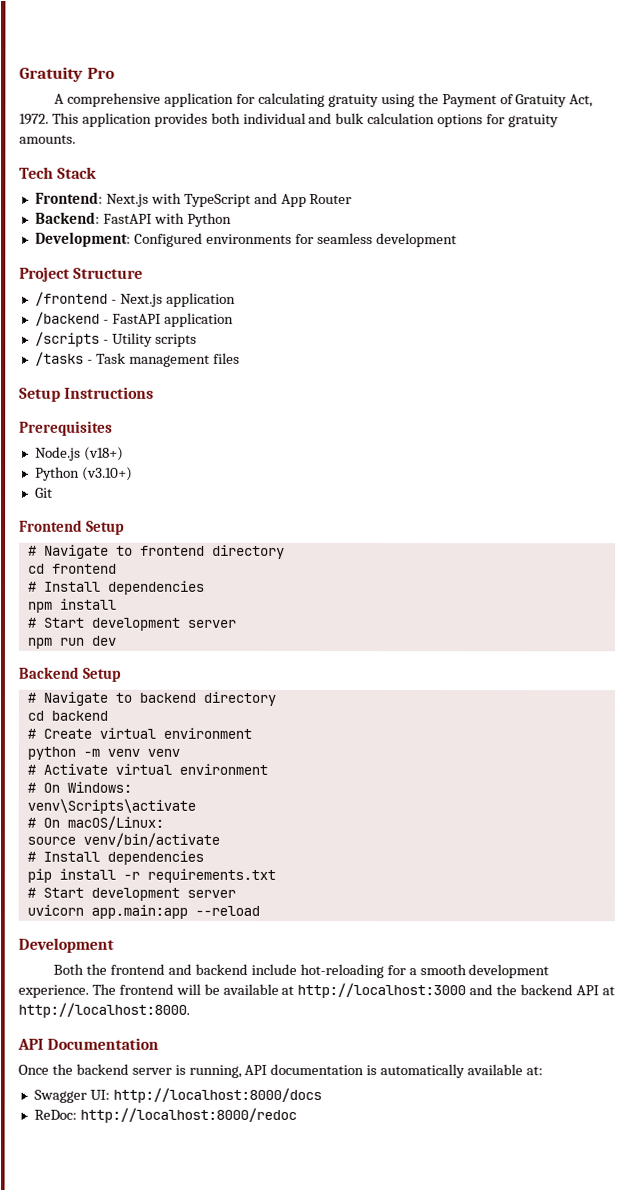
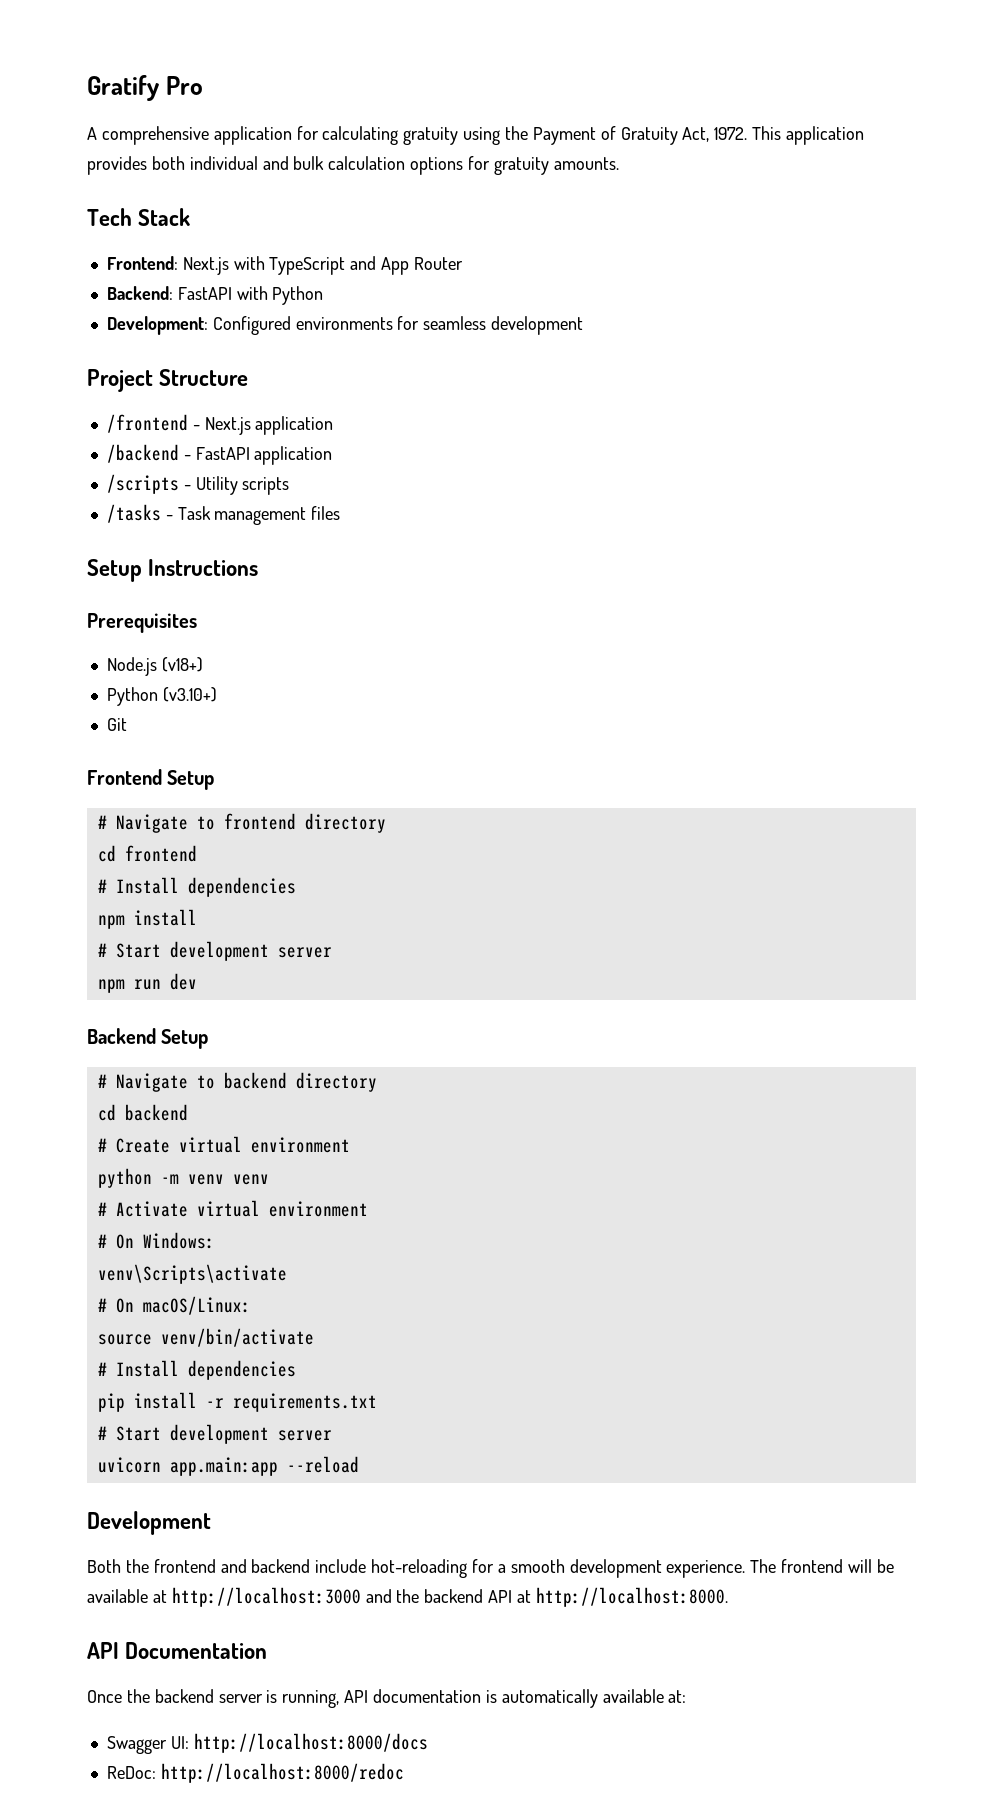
[19,66,83,82] Gratuity -> [87,75,159,101] Gratify

